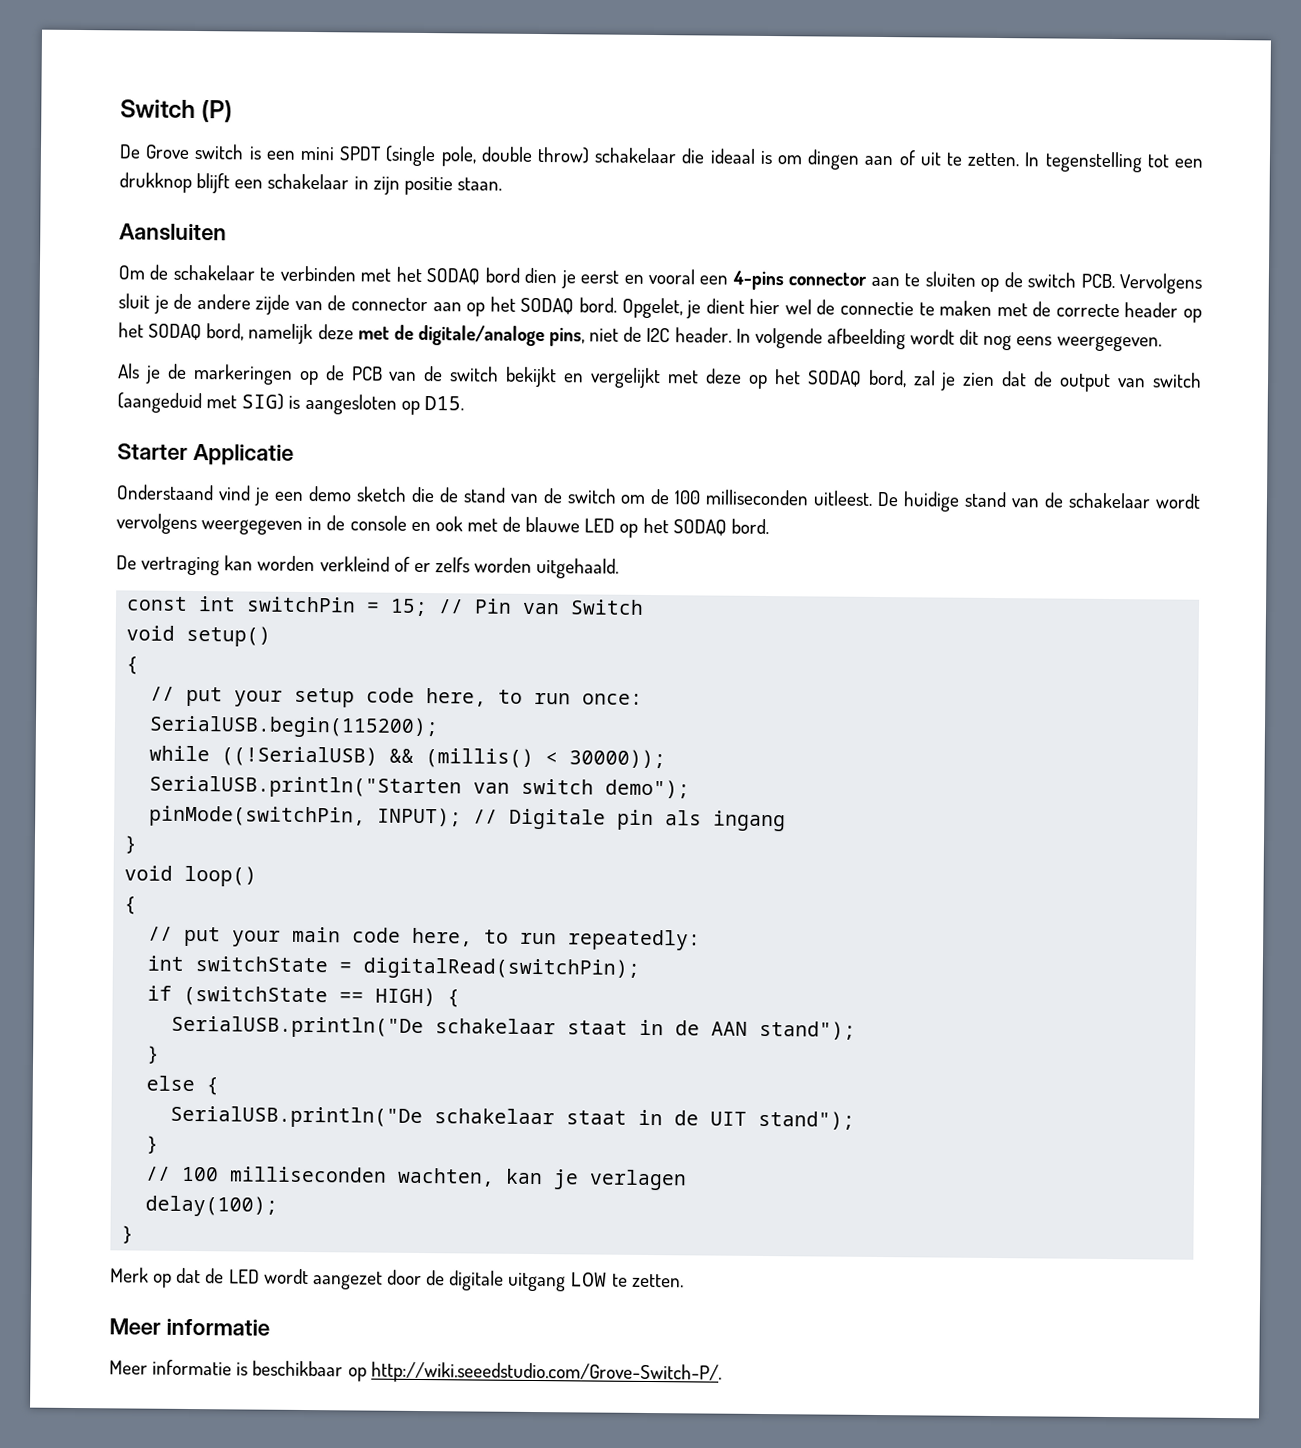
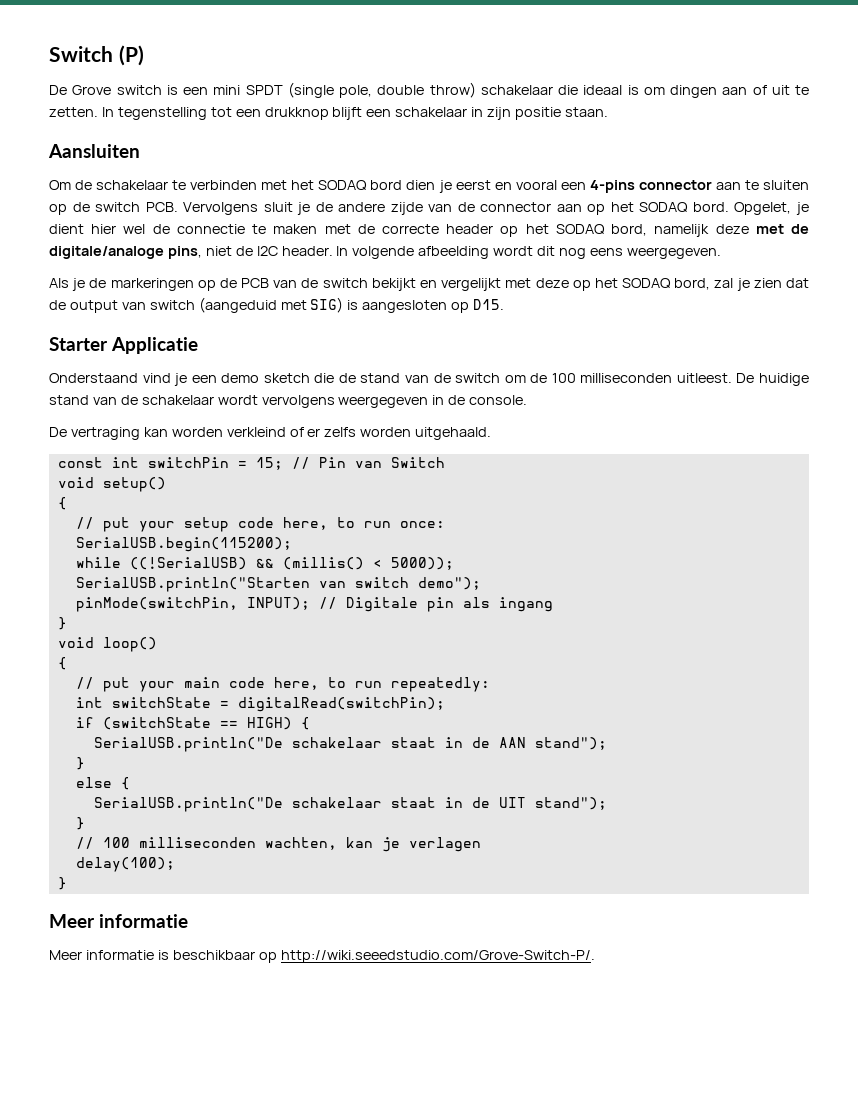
[349,515,769,538] console en ook met de blauwe LED op het SODAQ bord. -> [469,395,528,405] console.
[569,749,667,769] 30000)); -> [390,557,454,570] 5000));
[110,1267,684,1292] // Merk op dat de LED wordt aangezet door de digitale uitgang LOW te zetten. -> (67, 883) none

